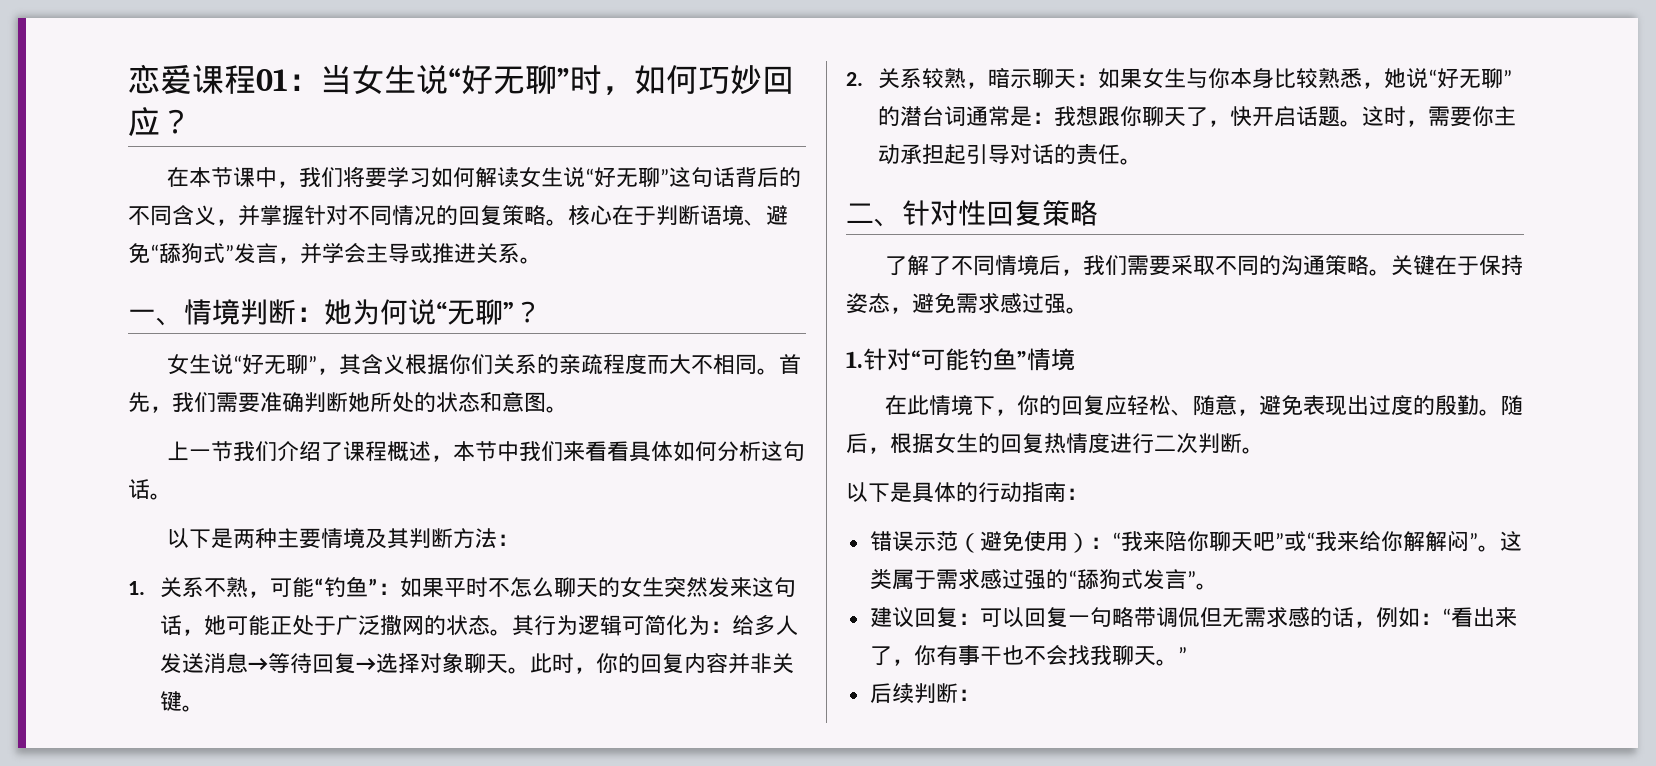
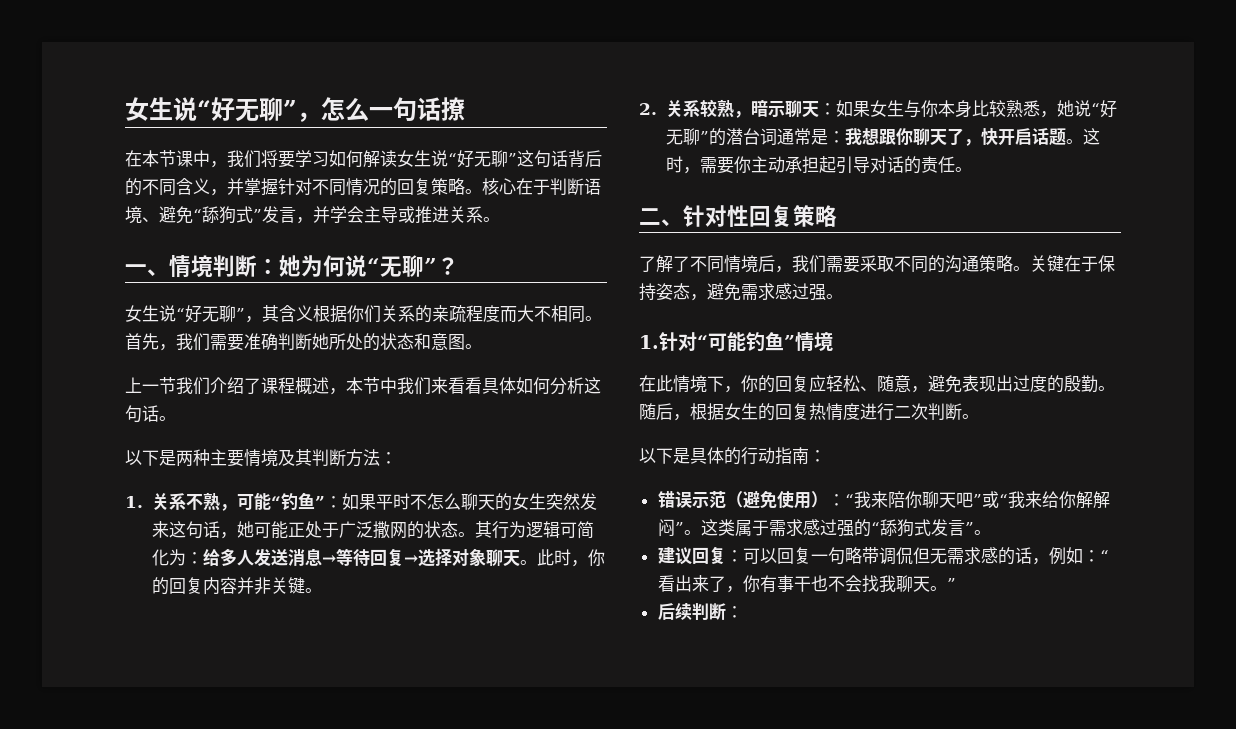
[128,64,794,95] [128,107,192,136] 恋爱课程01：当女生说“好无聊”时，如何巧妙回应？ -> [125,97,465,122] 女生说“好无聊”，怎么一句话撩

